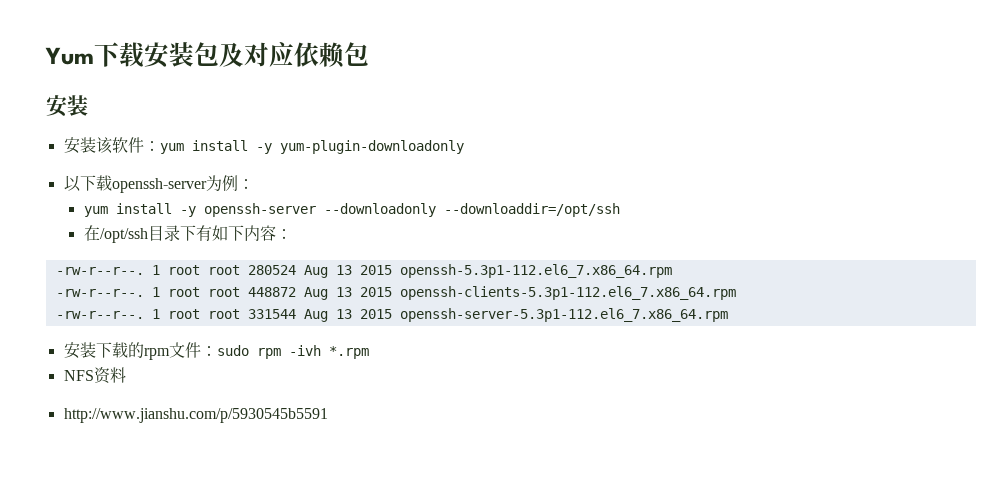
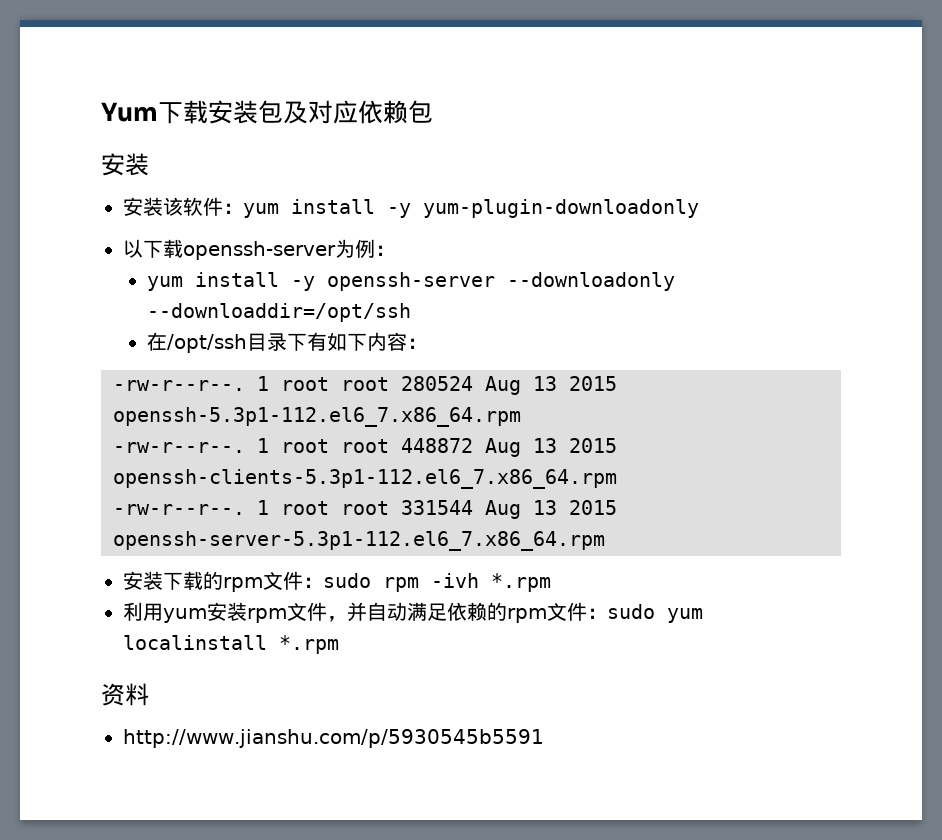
[63,370,94,381] NFS -> [123,602,703,623] [123,635,339,654] 利用yum安装rpm文件，并自动满足依赖的rpm文件：sudo yum localinstall *.rpm //

